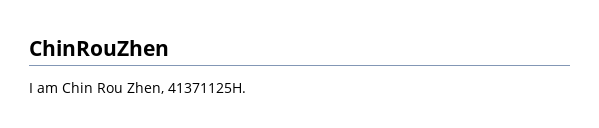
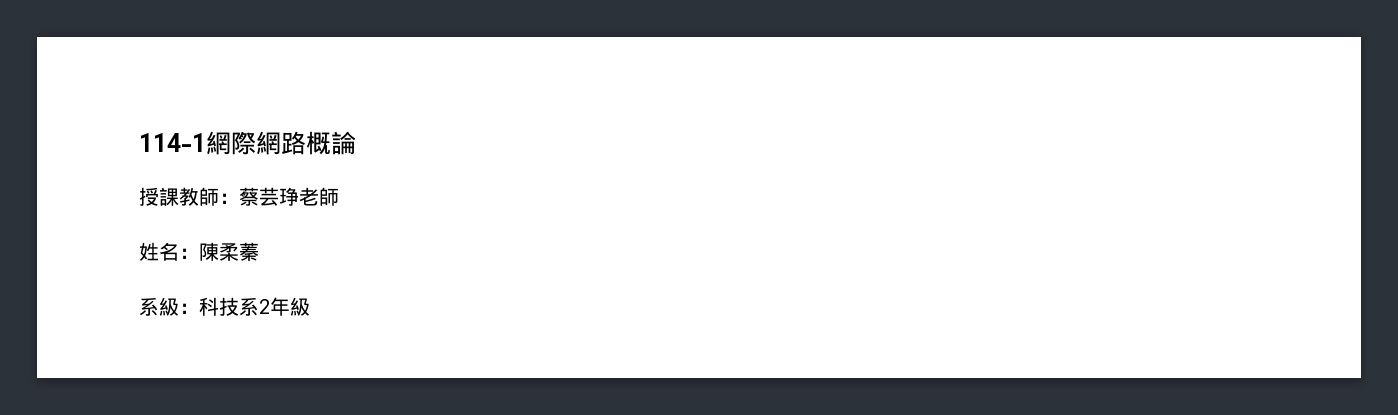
[29,40,169,56] [29,82,246,94] ChinRouZhen // I am Chin Rou Zhen, 41371125H. -> [139,131,356,155] [139,187,339,206] [139,242,259,261] [139,297,310,316] 114-1網際網路概論 // 授課教師：蔡芸琤老師 // 姓名：陳柔蓁 // 系級：科技系2年級

